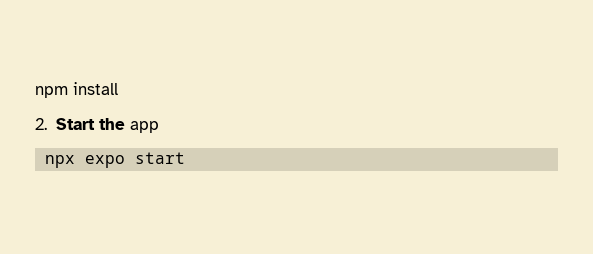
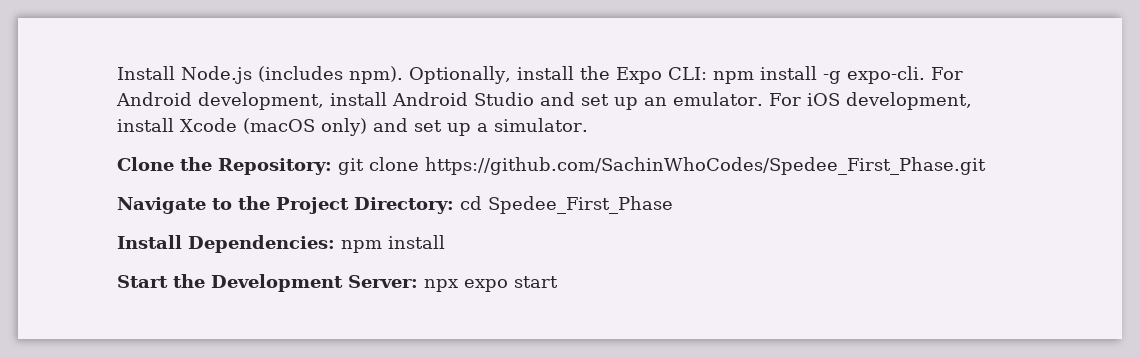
(35, 92) none -> [117,66,963,84] [116,92,972,110] [117,118,588,136] [117,157,986,175] [117,196,673,214] [117,235,335,253] Install Node.js (includes npm). Optionally, install the Expo CLI: npm install -g expo-cli. For Android development, install Android Studio and set up an emulator. For iOS development, install Xcode (macOS only) and set up a simulator. // Clone the Repository: git clone https://github.com/SachinWhoCodes/Spedee_First_Phase.git // Navigate to the Project Directory: cd Spedee_First_Phase // Install Dependencies:
[35,118,47,130] 2. -> (445, 242) none
[129,121,159,133] app // -> [211,274,418,292] Development Server:

